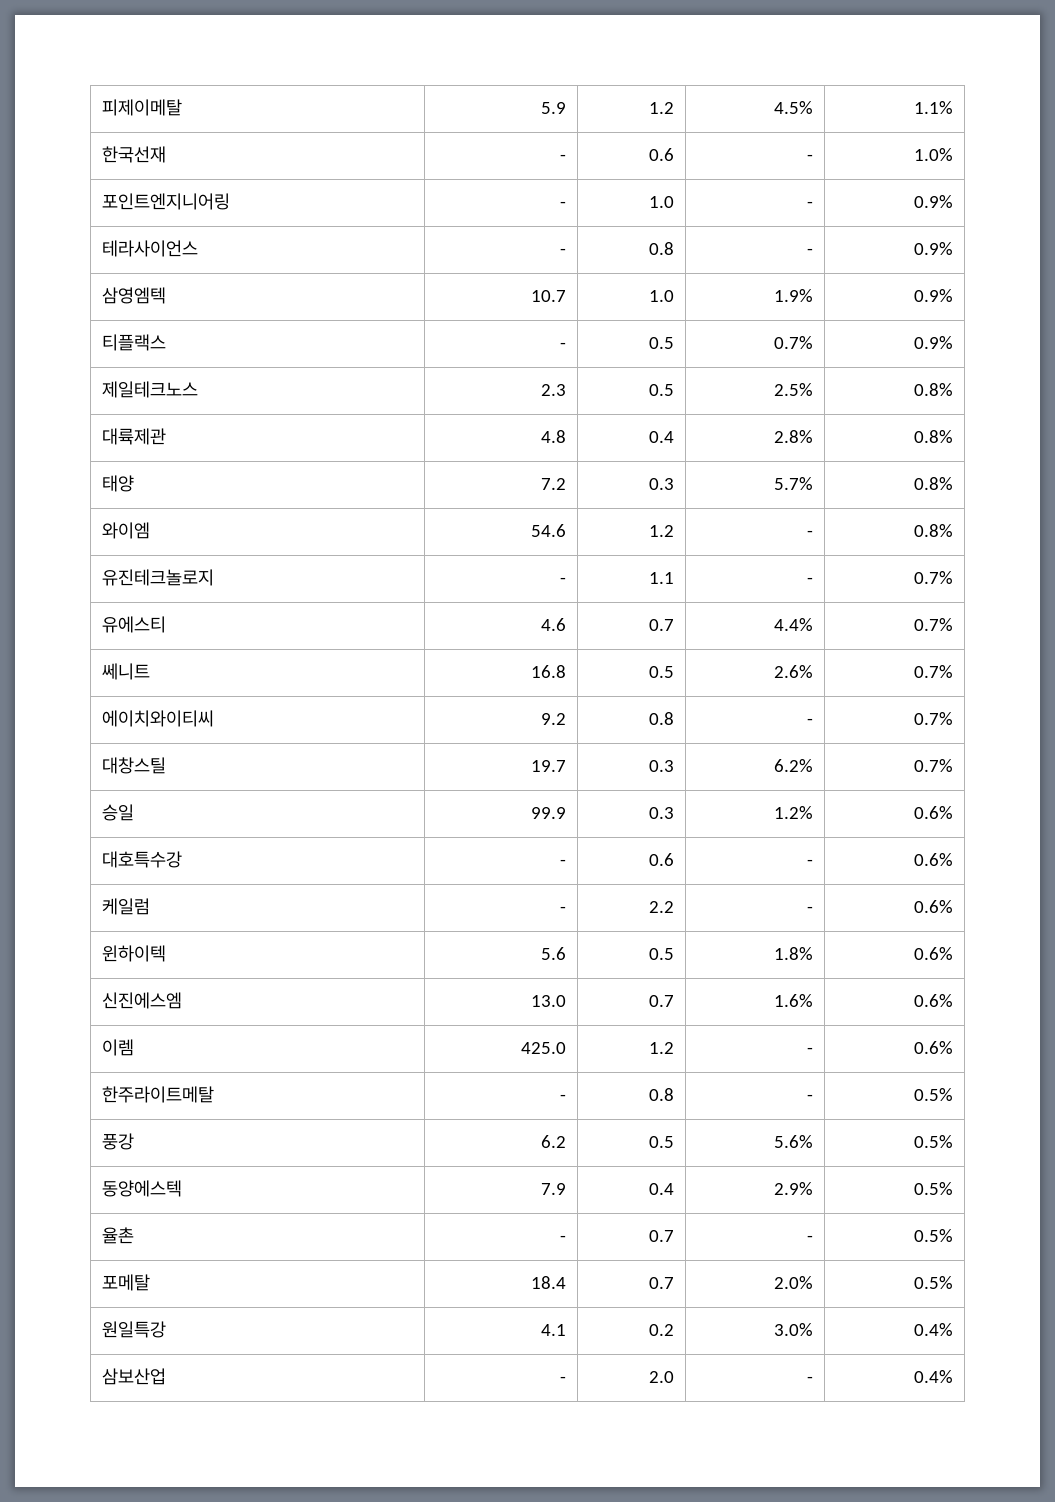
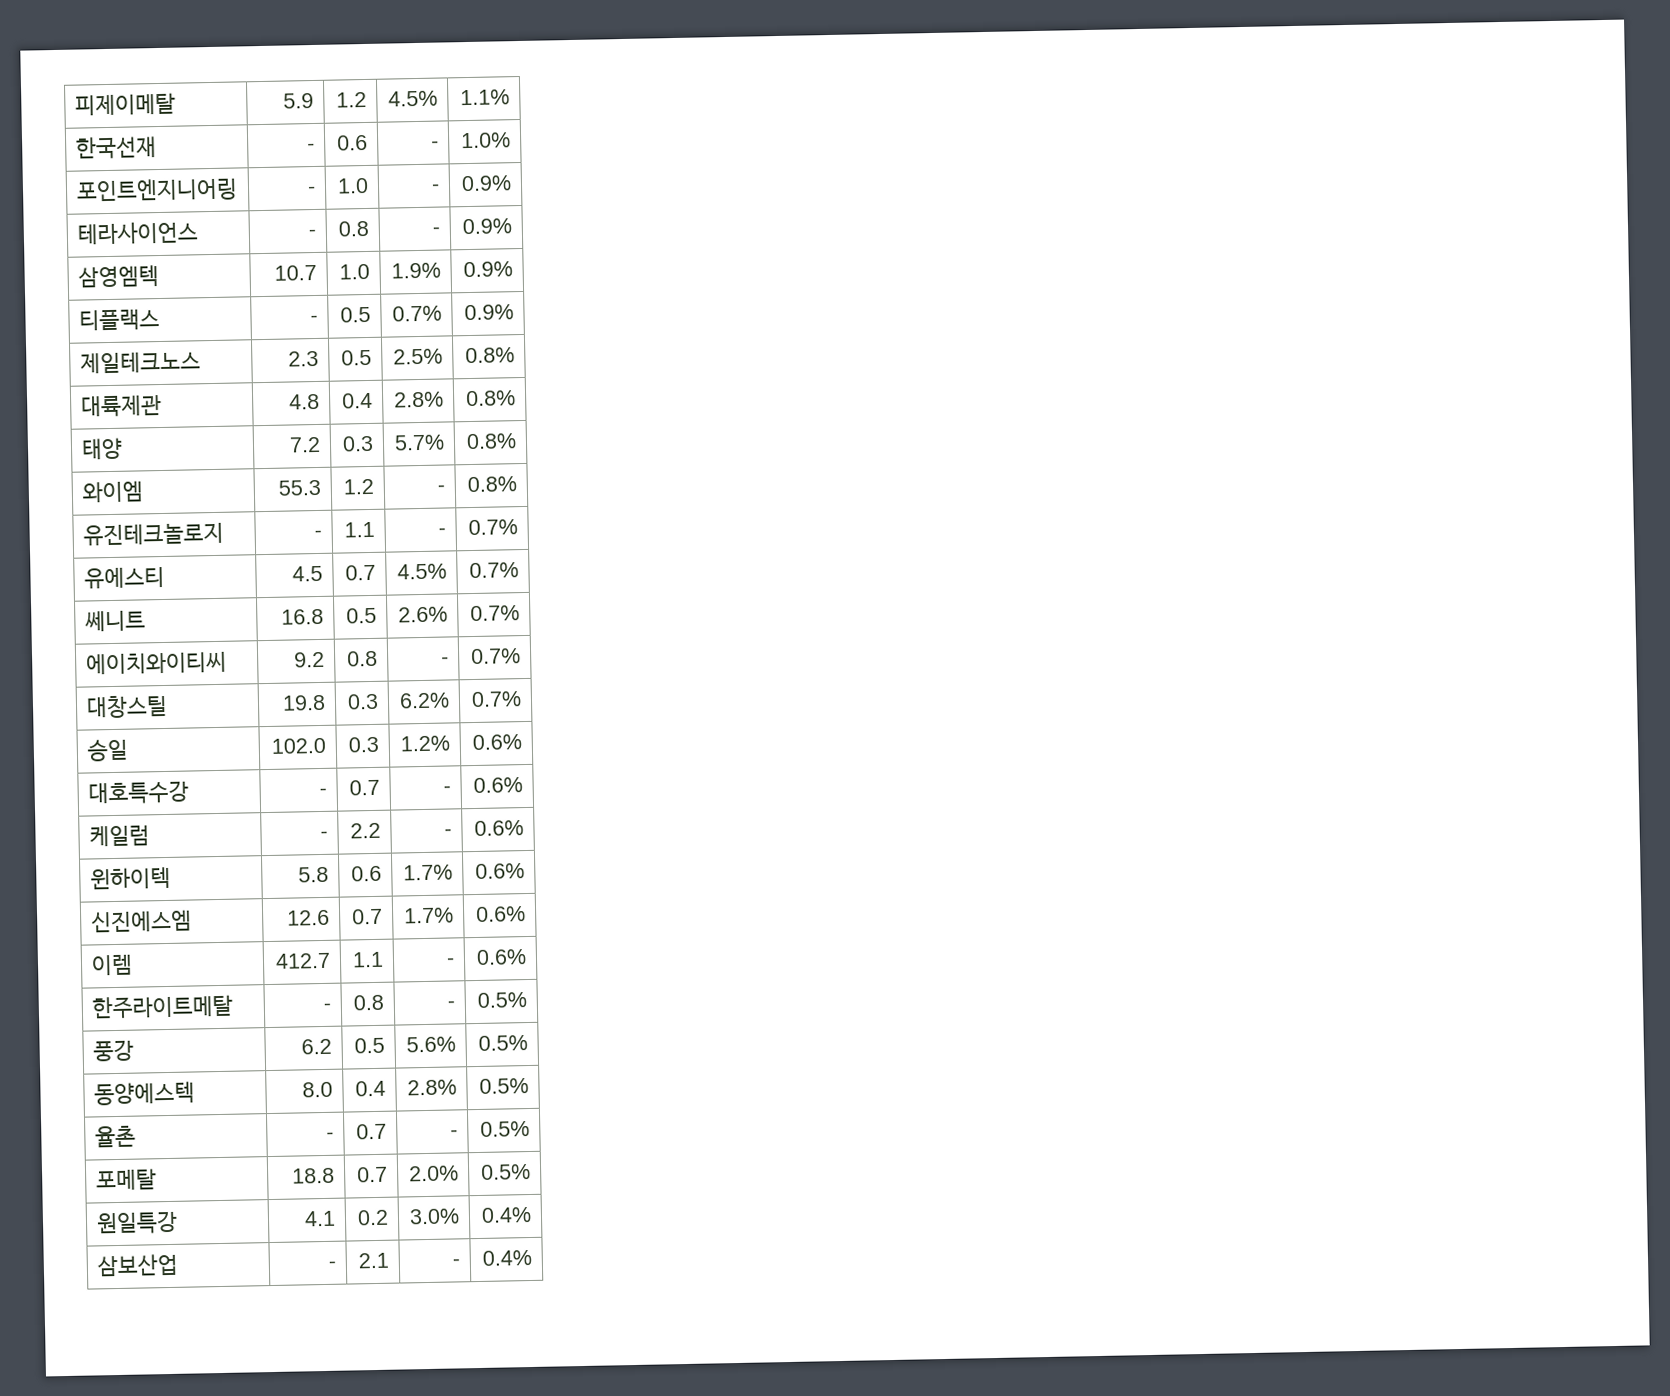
[531,524,567,537] 54.6 -> [278,479,322,496] 55.3
[541,618,567,631] [649,619,675,631] [774,618,814,631] 4.6 | 0.7 | 4.4% -> [292,565,324,582] [345,564,377,581] [397,563,448,580] 4.5 | 0.7 | 4.5%
[531,760,567,772] 19.7 -> [282,694,327,711] 19.8
[531,807,567,819] 99.9 -> [271,737,327,754] 102.0
[649,853,675,866] 0.6 -> [349,779,381,796] 0.7
[541,947,567,960] [649,948,675,960] [774,947,814,960] 5.6 | 0.5 | 1.8% -> [298,866,330,883] [351,865,383,882] [403,864,454,881] 5.8 | 0.6 | 1.7%
[531,995,567,1007] [649,995,675,1007] [774,994,814,1007] 13.0 | 0.7 | 1.6% -> [287,909,331,926] [352,908,384,925] [403,907,455,924] 12.6 | 0.7 | 1.7%
[521,1042,567,1054] [649,1042,675,1054] 425.0 | 1.2 -> [275,952,332,969] [352,951,385,968] 412.7 | 1.1
[541,1183,567,1195] [649,1183,675,1195] [774,1182,814,1195] 7.9 | 0.4 | 2.9% -> [302,1081,334,1098] [355,1080,387,1097] [407,1079,458,1096] 8.0 | 0.4 | 2.8%
[531,1276,567,1289] 18.4 -> [292,1167,336,1184] 18.8
[649,1371,675,1383] 2.0 -> [358,1252,390,1269] 2.1

